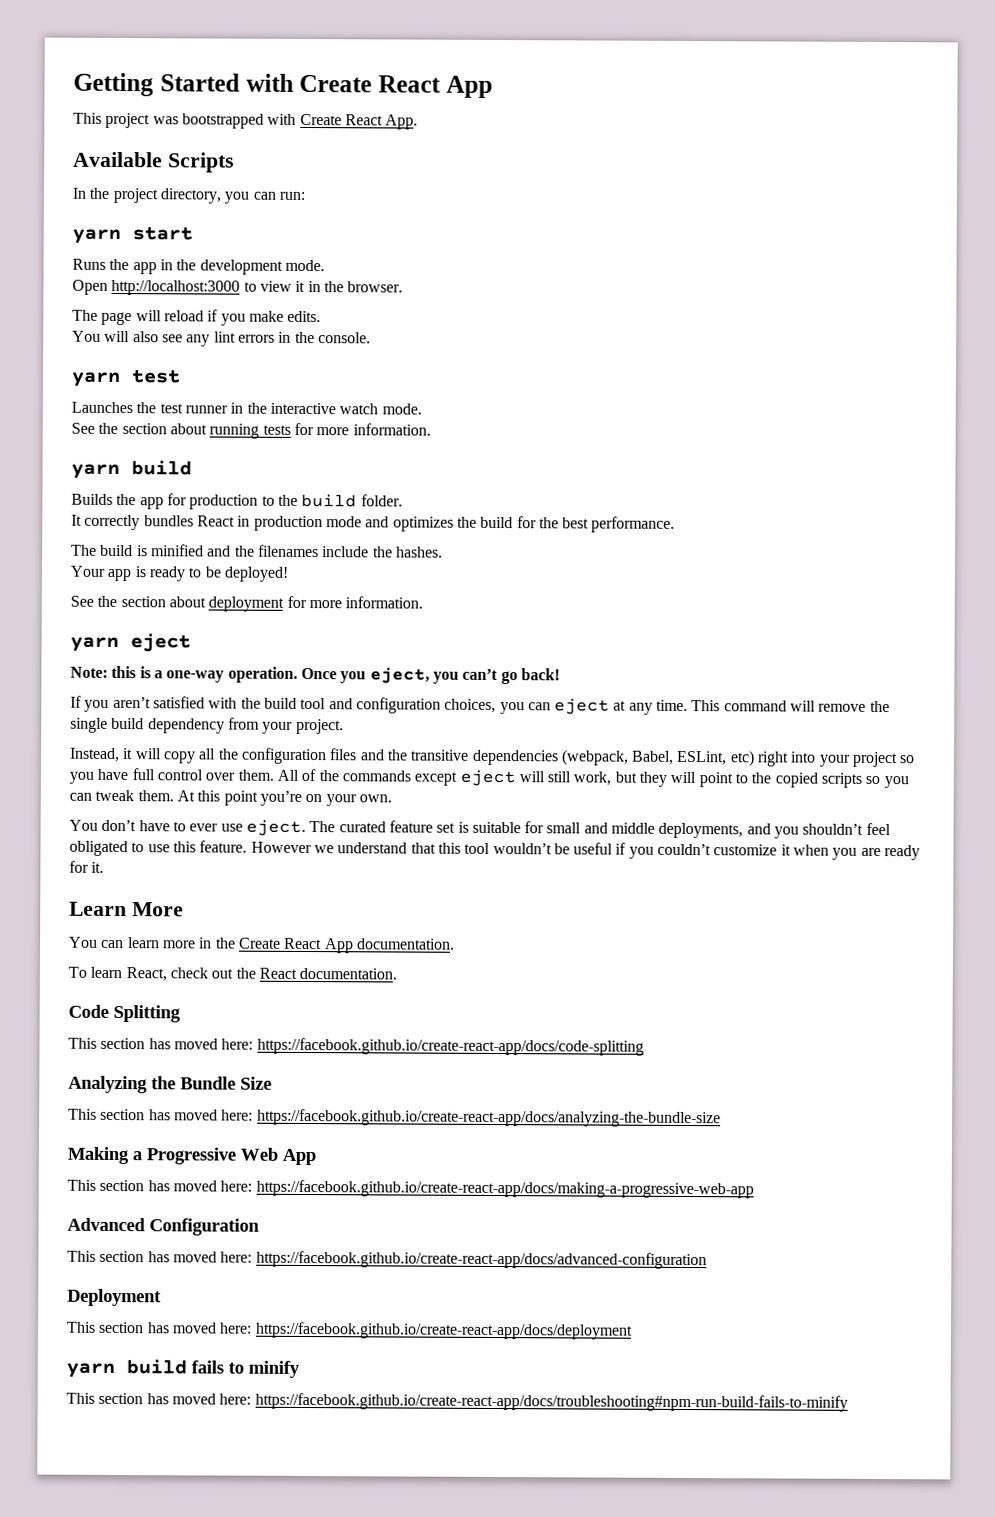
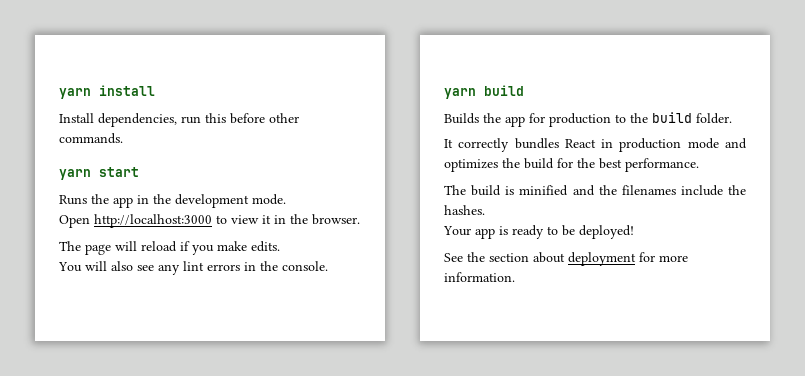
[73,72,493,98] [73,112,419,130] [73,151,234,173] [72,187,305,204] Getting Started with Create React App // This project was bootstrapped with Create React App. // Available Scripts // In the project directory, you can run: -> [59,85,155,99] [59,113,299,127] [59,133,123,144] yarn install // Install dependencies, run this before other commands.
[71,369,181,388] [71,401,422,415] [71,422,431,439] // yarn test // Launches the test runner in the interactive watch mode. // See the section about running tests for more information. -> (328, 266) none
[70,633,191,653] [70,665,560,685] [70,695,890,715] [70,717,344,735] [69,747,916,768] [69,768,909,789] [69,789,392,807] [69,819,891,839] [69,840,921,861] [69,860,105,873] [69,901,184,917] [69,936,455,954] [68,966,398,982] [68,1004,181,1023] [68,1037,644,1056] [68,1075,272,1094] [68,1108,721,1128] [67,1146,316,1166] [67,1179,754,1199] [67,1217,260,1236] [67,1250,707,1270] [67,1288,162,1307] [66,1321,633,1340] [66,1359,300,1379] [66,1392,848,1412] // yarn eject // Note: this is a one-way operation. Once you eject, you can’t go back! // If you aren’t satisfied with the build tool and configuration choices, you can eject at any time. This command will remove the single build dependency from your project. // Instead, it will copy all the configuration files and the transitive dependencies (webpack, Babel, ESLint, etc) right into your project so you have full control over them. All of the commands except eject will still work, but they will point to the copied scripts so you can tweak them. At this point you’re on your own. // You don’t have to ever use eject. The curated feature set is suitable for small and middle deployments, and you shouldn’t feel obligated to use this feature. However we understand that this tool wouldn’t be useful if you couldn’t customize it when you are ready for it. // Learn More // You can learn more in the Create React App documentation. // To learn React, check out the React documentation. // Code Splitting // This section has moved here: https://facebook.github.io/create-react-app/docs/code-splitting // Analyzing the Bundle Size // This section has moved here: https://facebook.github.io/create-react-app/docs/analyzing-the-bundle-size // Making a Progressive Web App // This section has moved here: https://facebook.github.io/create-react-app/docs/making-a-progressive-web-app // Advanced Configuration // This section has moved here: https://facebook.github.io/create-react-app/docs/advanced-configuration // Deployment // This section has moved here: https://facebook.github.io/create-react-app/docs/deployment // yarn build fails to minify // This section has moved here: https://facebook.github.io/create-react-app/docs/troubleshooting#npm-run-build-fails-to-minify -> (515, 277) none

